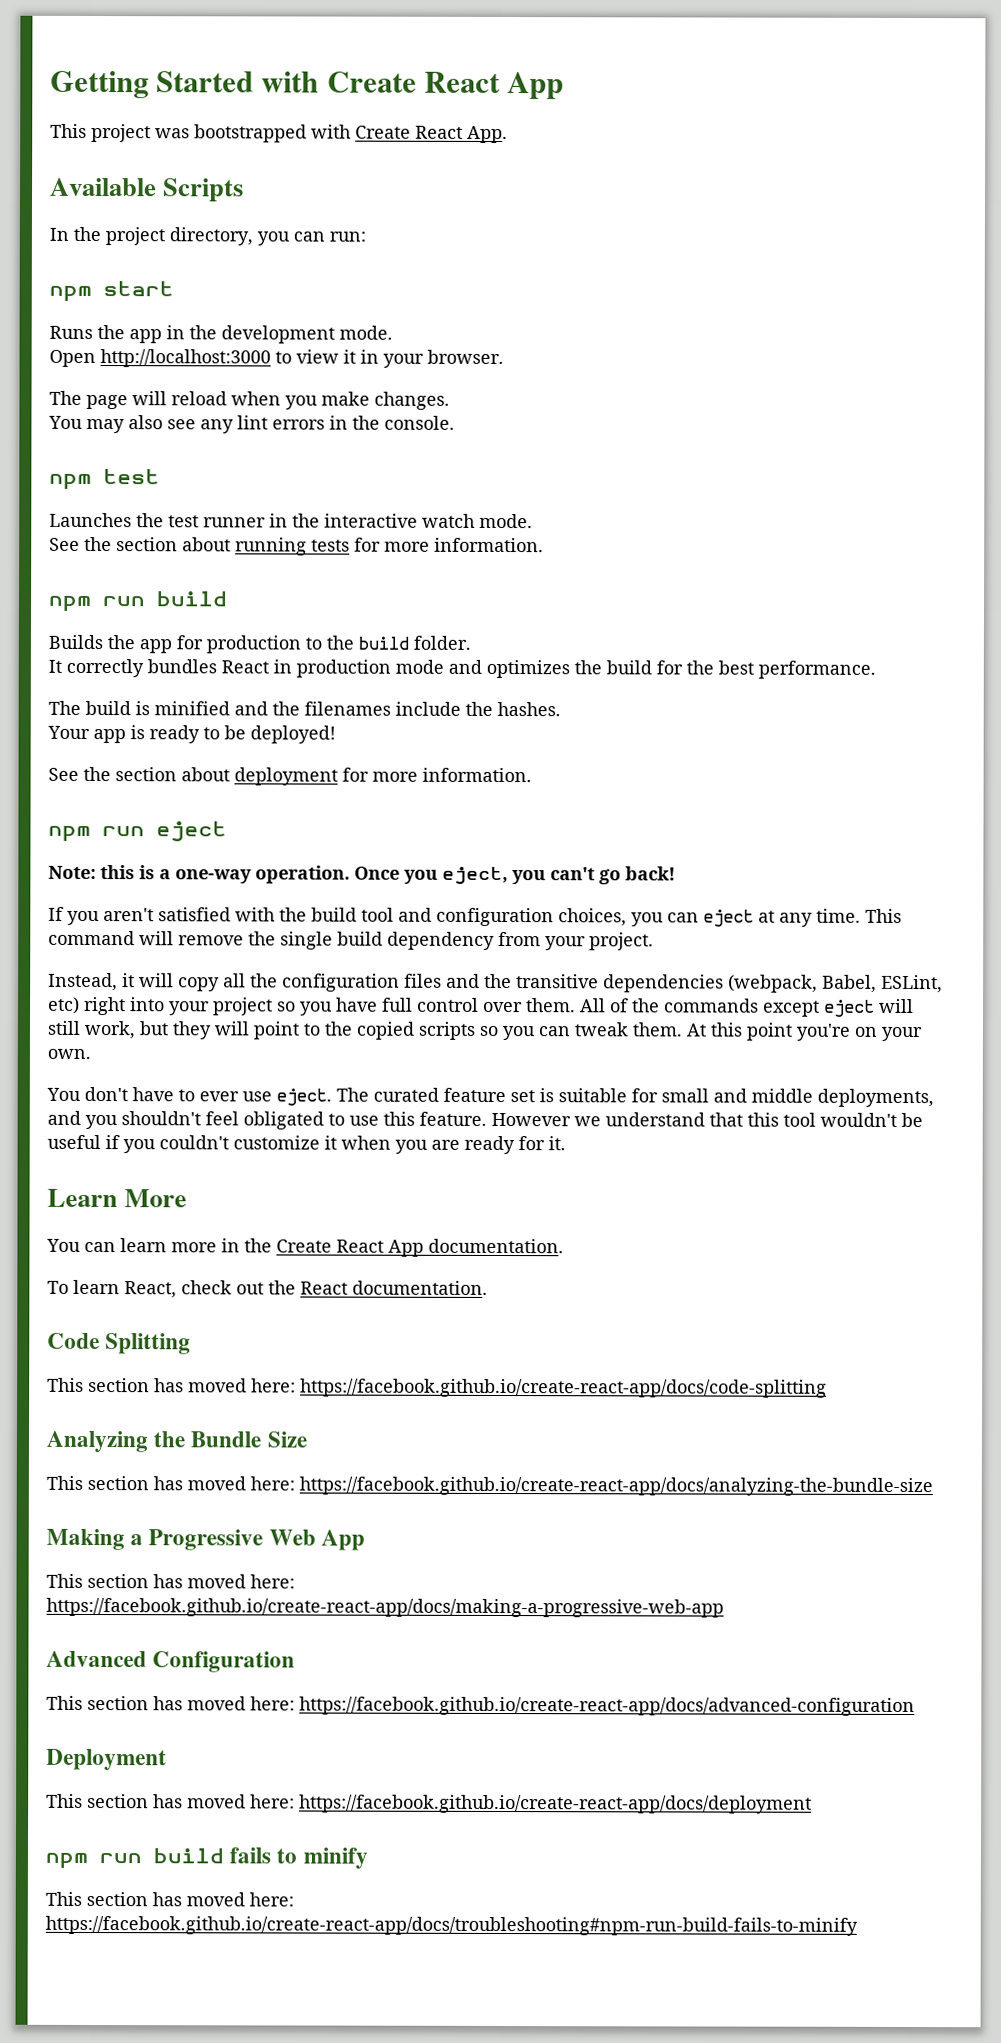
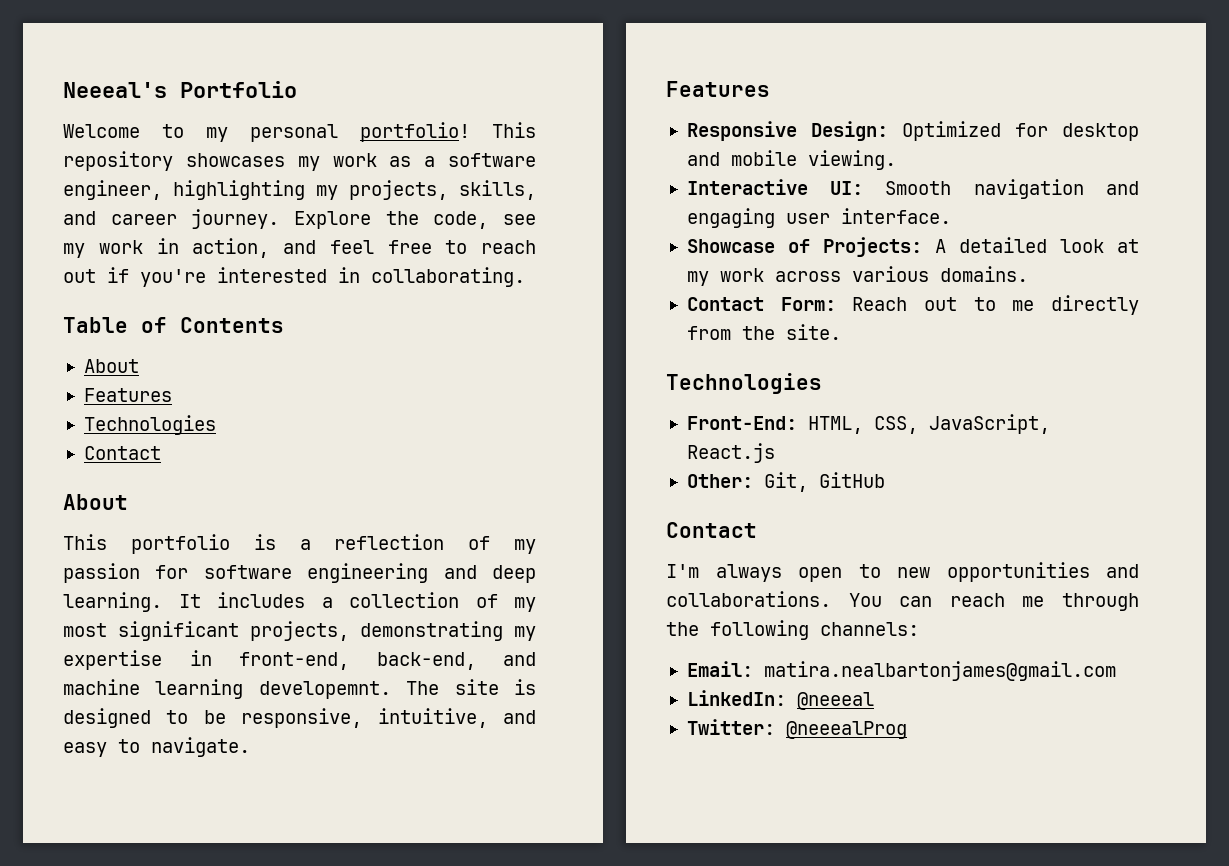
[50,70,565,100] [50,123,508,144] [50,177,245,203] [49,226,366,246] [49,281,174,302] [49,325,393,344] [49,349,504,368] [49,390,450,410] [48,415,455,434] [49,469,160,490] [49,512,533,529] [49,536,544,556] [48,591,228,612] [48,634,471,654] [48,658,876,679] [48,700,561,717] [47,725,336,744] [48,766,532,786] [48,821,227,842] [48,865,676,886] [48,906,902,927] [48,930,654,951] [48,972,943,994] [48,996,914,1017] [47,1020,922,1042] [47,1048,91,1059] [46,1086,934,1108] [47,1110,923,1130] [47,1134,566,1155] [47,1188,188,1208] [46,1238,564,1257] [47,1279,488,1299] [47,1332,192,1355] [47,1377,827,1398] [46,1430,307,1453] [46,1475,933,1497] [46,1528,365,1551] [46,1573,295,1589] [46,1597,724,1618] [46,1650,296,1673] [46,1695,915,1717] [46,1748,167,1771] [46,1793,812,1814] [45,1847,368,1869] [45,1891,294,1907] [45,1915,858,1936] Getting Started with Create React App // This project was bootstrapped with Create React App. // Available Scripts // In the project directory, you can run: // npm start // Runs the app in the development mode. // Open http://localhost:3000 to view it in your browser. // The page will reload when you make changes. // You may also see any lint errors in the console. // npm test // Launches the test runner in the interactive watch mode. // See the section about running tests for more information. // npm run build // Builds the app for production to the build folder. // It correctly bundles React in production mode and optimizes the build for the best performance. // The build is minified and the filenames include the hashes. // Your app is ready to be deployed! // See the section about deployment for more information. // npm run eject // Note: this is a one-way operation. Once you eject, you can't go back! // If you aren't satisfied with the build tool and configuration choices, you can eject at any time. This command will remove the single build dependency from your project. // Instead, it will copy all the configuration files and the transitive dependencies (webpack, Babel, ESLint, etc) right into your project so you have full control over them. All of the commands except eject will still work, but they will point to the copied scripts so you can tweak them. At this point you're on your own. // You don't have to ever use eject. The curated feature set is suitable for small and middle deployments, and you shouldn't feel obligated to use this feature. However we understand that this tool wouldn't be useful if you couldn't customize it when you are ready for it. // Learn More // You can learn more in the Create React App documentation. // To learn React, check out the React documentation. // Code Splitting // This section has moved here: https://facebook.github.io/create-react-app/docs/code-splitting // Analyzing the Bundle Size // This section has moved here: https://facebook.github.io/create-react-app/docs/analyzing-the-bundle-size // Making a Progressive Web App // This section has moved here: https://facebook.github.io/create-react-app/docs/making-a-progressive-web-app // Advanced Configuration // This section has moved here: https://facebook.github.io/create-react-app/docs/advanced-configuration // Deployment // This section has moved here: https://facebook.github.io/create-react-app/docs/deployment // npm run build fails to minify // This section has moved here: https://facebook.github.io/create-react-app/docs/troubleshooting#npm-run-build-fails-to-minify -> [63,81,297,98] [63,122,536,142] [63,151,536,171] [63,180,536,200] [63,209,536,229] [63,238,536,258] [63,267,525,287] [63,317,284,333] [83,359,139,373] [83,388,172,402] [83,415,216,435] [83,446,161,460] [63,494,128,510] [63,534,536,554] [63,563,536,583] [63,592,536,612] [63,621,536,641] [63,650,536,670] [63,679,536,699] [63,708,536,728] [63,737,250,757] [666,81,770,97] [686,121,1139,141] [686,150,896,170] [686,179,1139,199] [686,208,951,228] [686,237,1139,257] [686,266,1028,286] [686,295,1139,315] [686,324,841,340] [666,373,822,394] [686,414,1050,434] [686,443,775,463] [686,472,885,492] [666,522,757,538] [666,562,1139,582] [666,591,1139,611] [666,620,919,640] [686,661,1116,681] [686,690,874,710] [686,719,907,739] Neeeal's Portfolio // Welcome to my personal portfolio! This repository showcases my work as a software engineer, highlighting my projects, skills, and career journey. Explore the code, see my work in action, and feel free to reach out if you're interested in collaborating. // Table of Contents // About // Features // Technologies // Contact // About // This portfolio is a reflection of my passion for software engineering and deep learning. It includes a collection of my most significant projects, demonstrating my expertise in front-end, back-end, and machine learning developemnt. The site is designed to be responsive, intuitive, and easy to navigate. // Features // Responsive Design: Optimized for desktop and mobile viewing. // Interactive UI: Smooth navigation and engaging user interface. // Showcase of Projects: A detailed look at my work across various domains. // Contact Form: Reach out to me directly from the site. // Technologies // Front-End: HTML, CSS, JavaScript, React.js // Other: Git, GitHub // Contact // I'm always open to new opportunities and collaborations. You can reach me through the following channels: // Email: matira.nealbartonjames@gmail.com // LinkedIn: @neeeal // Twitter: @neeealProg

